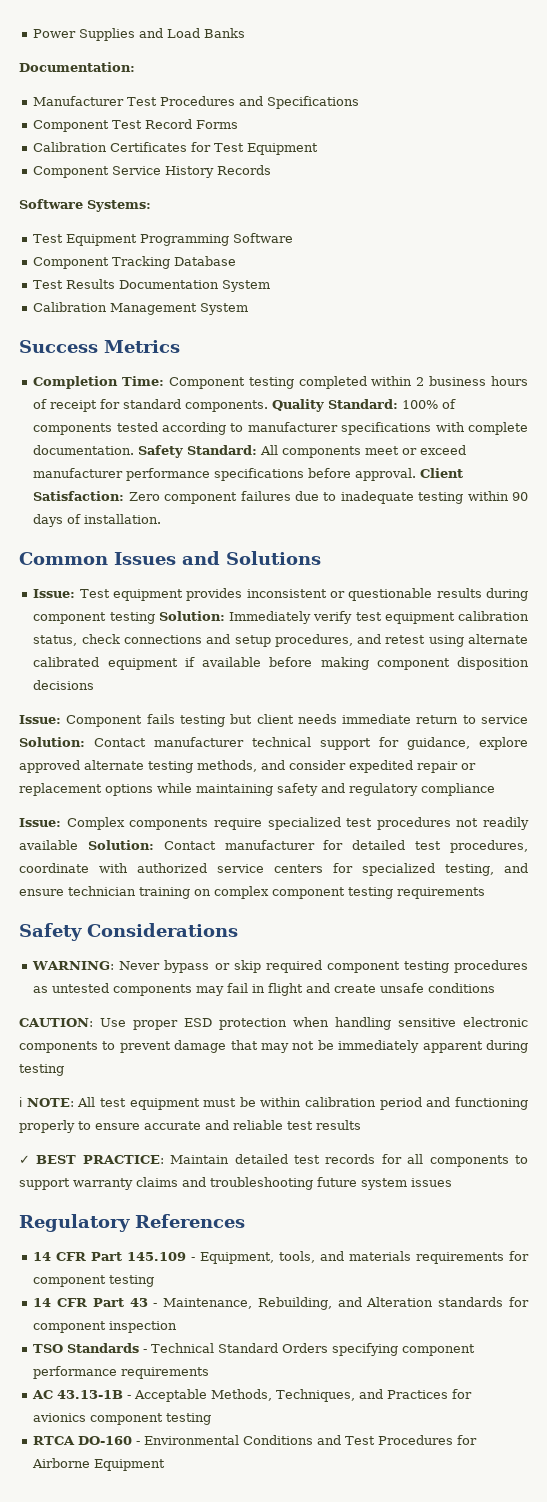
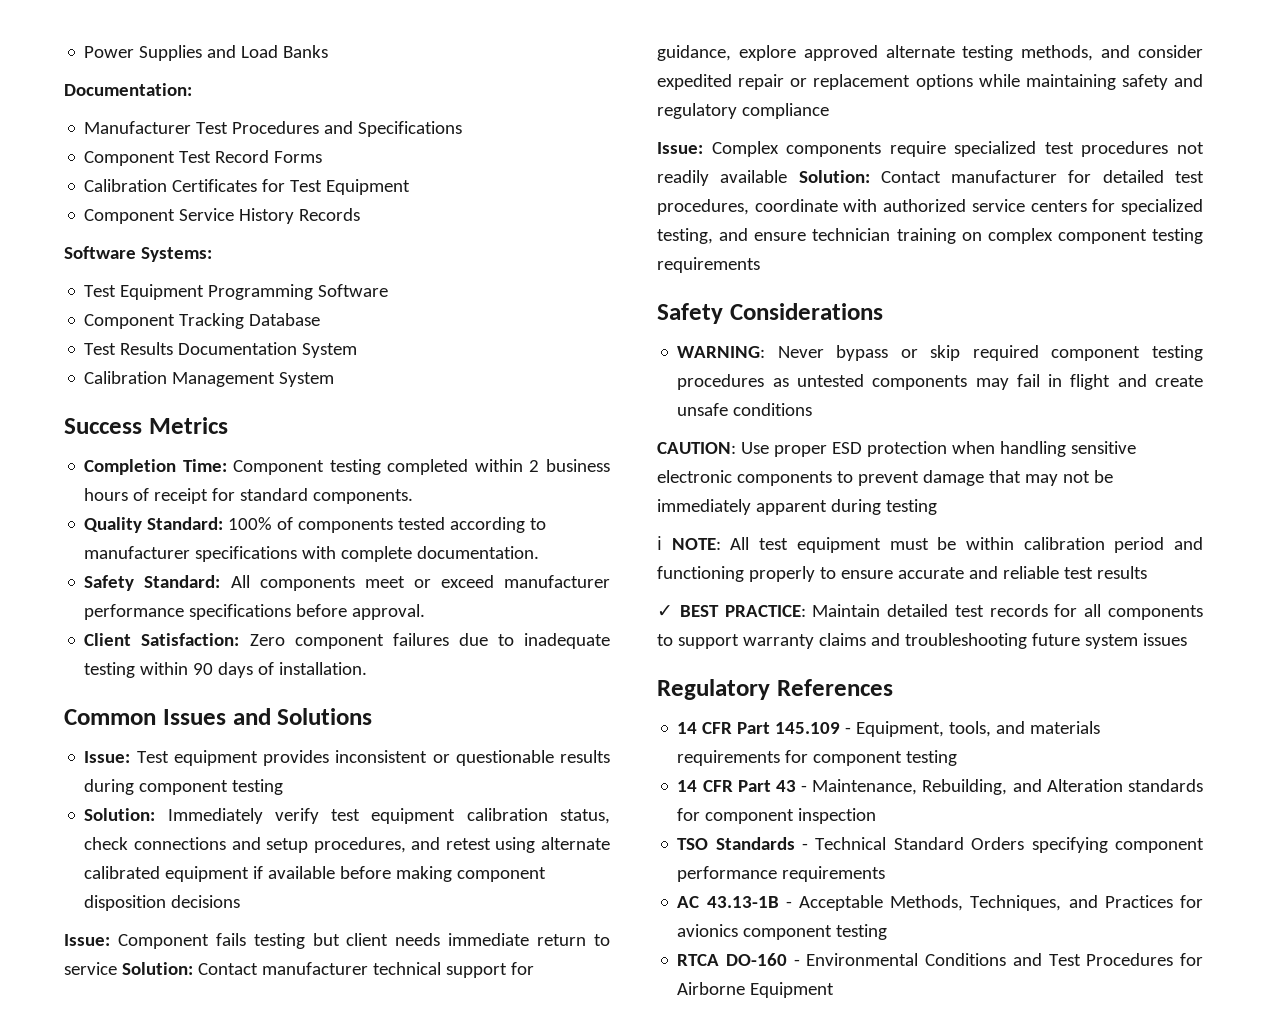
(269, 406) none -> (414, 496) //
(135, 450) none -> (540, 552) //
(417, 474) none -> (426, 612) //
(155, 618) none -> (284, 787) //

